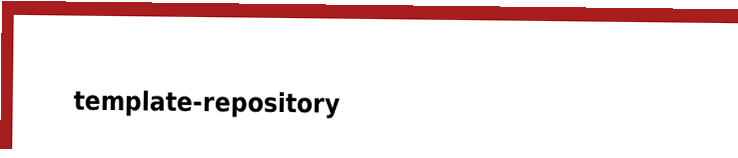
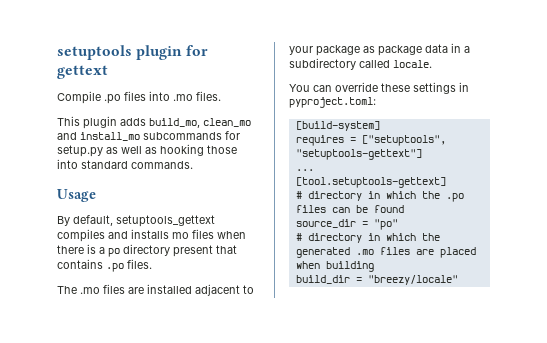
[73,89,340,119] template-repository -> [57,45,209,60] [57,65,108,79] [57,91,221,104] [57,116,251,129] [57,131,240,141] [57,144,237,157] [57,159,193,169] [57,189,96,202] [57,215,215,227] [57,229,246,242] [57,244,237,257] [57,259,152,272] [57,284,254,296] [289,43,470,56] [289,58,432,70] [289,82,469,94] [289,97,376,108] [295,121,380,131] [295,135,446,146] [295,149,422,160] [295,169,314,171] [295,177,446,188] [295,191,464,202] [295,205,404,213] [295,219,398,230] [295,233,440,243] [295,247,476,258] [295,261,374,272] [295,275,458,285] setuptools plugin for gettext // Compile .po files into .mo files. // This plugin adds build_mo, clean_mo and install_mo subcommands for setup.py as well as hooking those into standard commands. // Usage // By default, setuptools_gettext compiles and installs mo files when there is a po directory present that contains .po files. // The .mo files are installed adjacent to your package as package data in a subdirectory called locale. // You can override these settings in pyproject.toml: // [build-system] // requires = ["setuptools", "setuptools-gettext"] // ... // [tool.setuptools-gettext] // # directory in which the .po files can be found // source_dir = "po" // # directory in which the generated .mo files are placed when building // build_dir = "breezy/locale"

